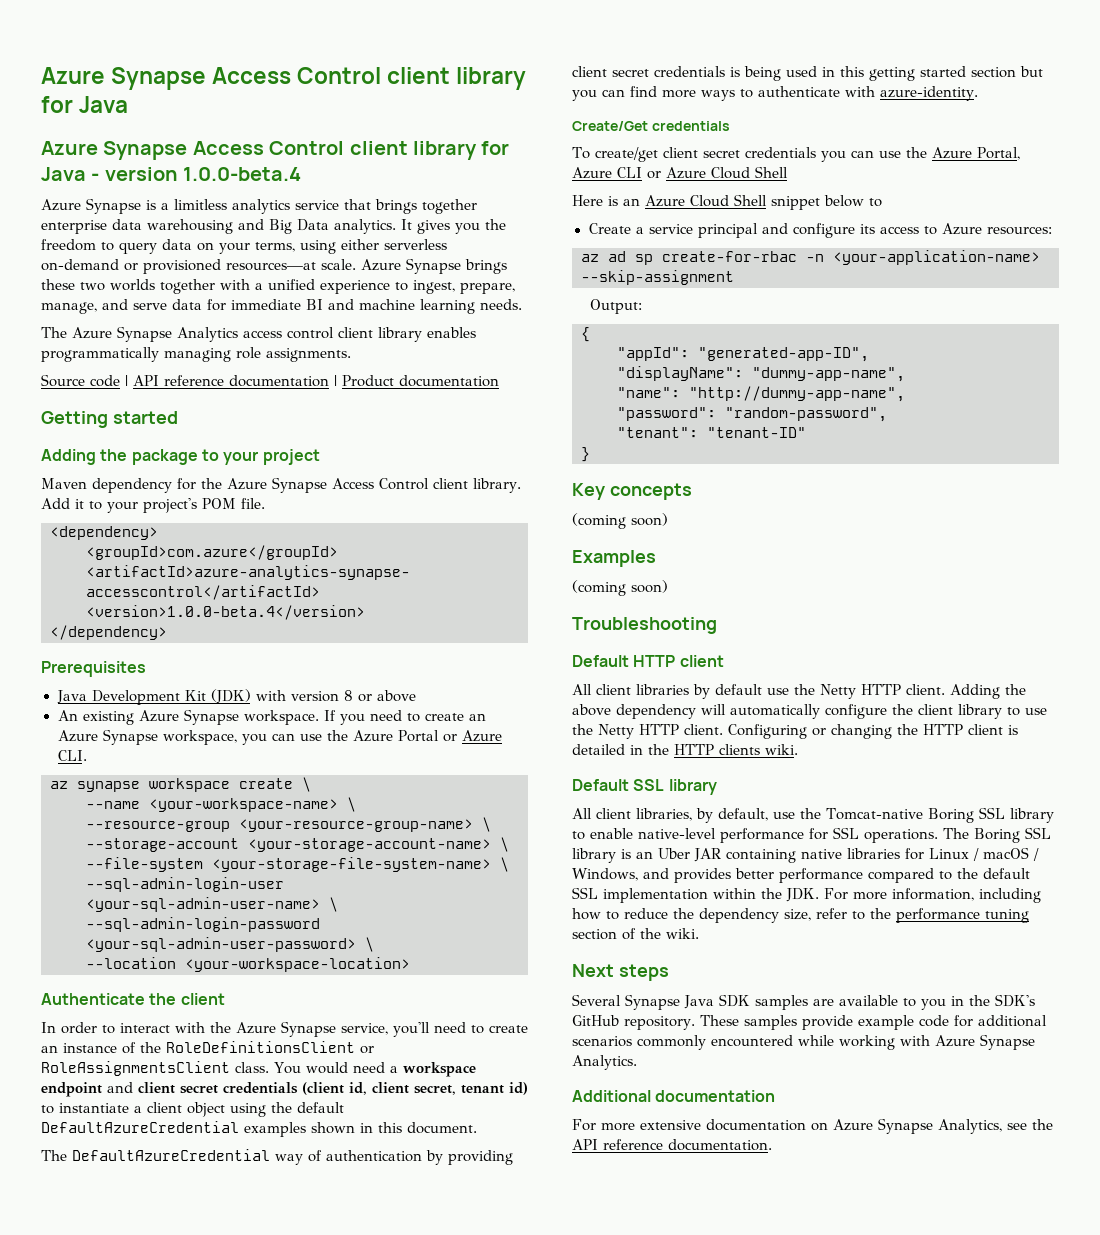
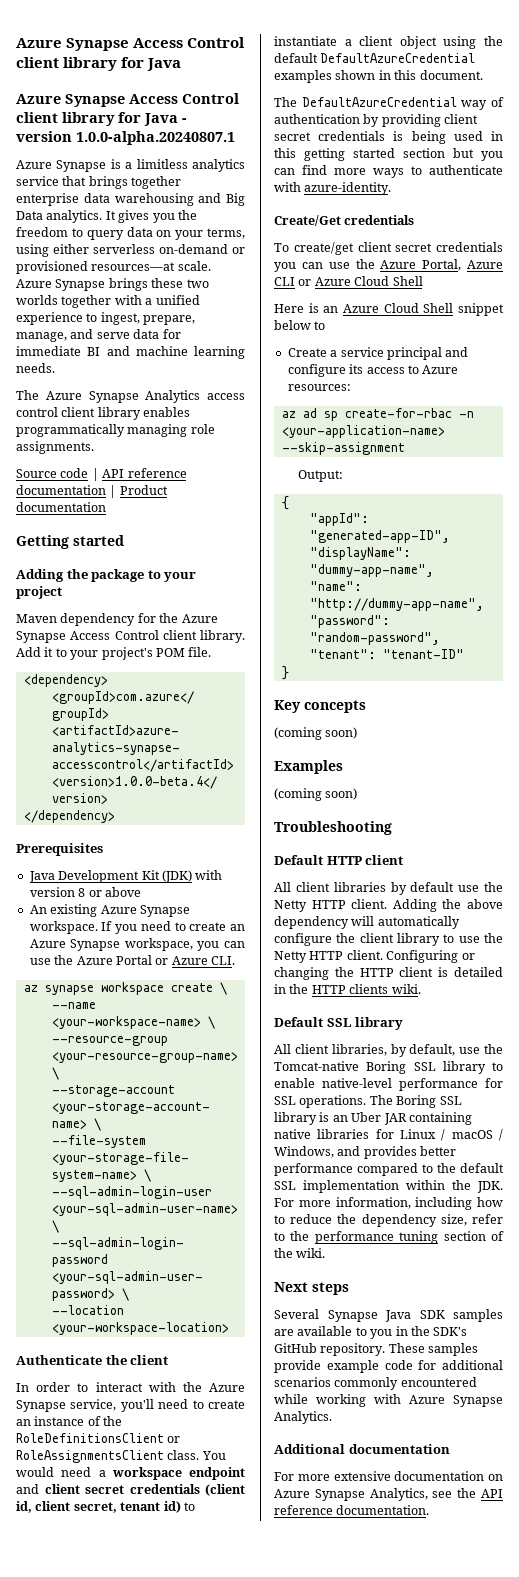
[183,167,302,181] 1.0.0-beta.4 -> [76,131,235,145] 1.0.0-alpha.20240807.1

